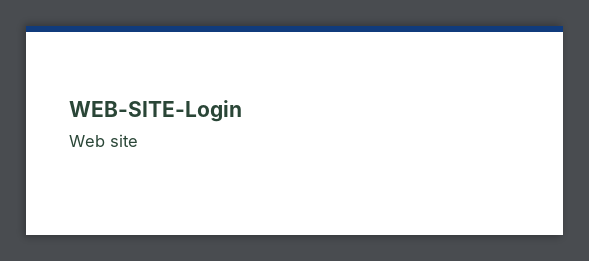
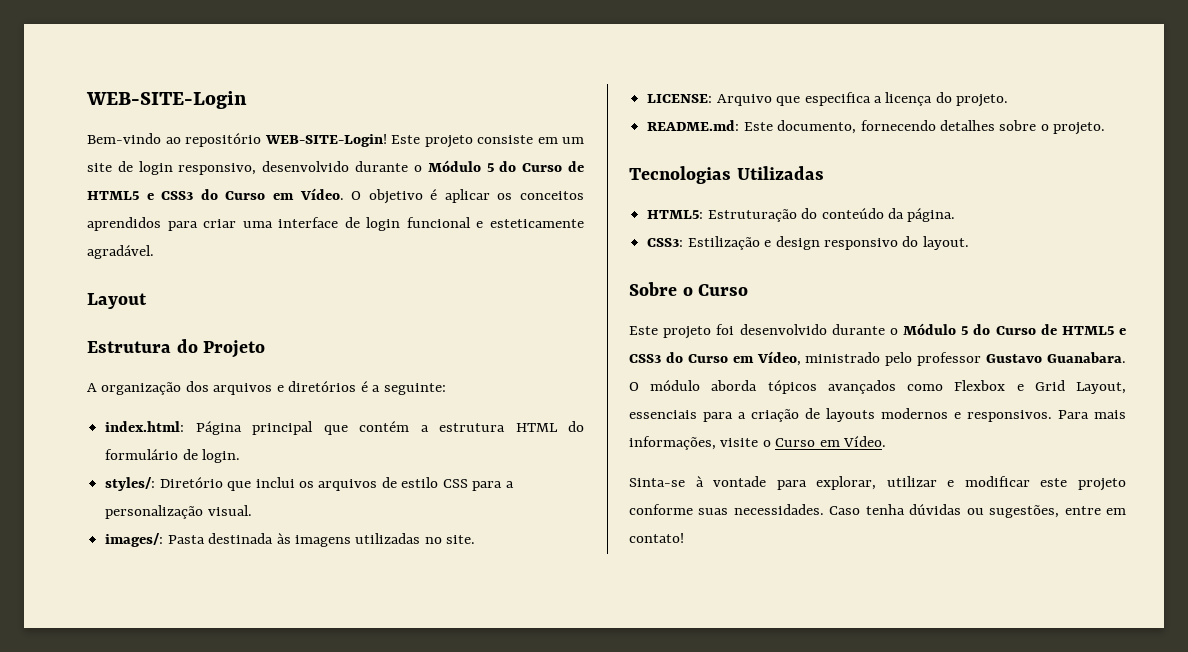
[69,134,138,147] Web site -> [87,133,584,148] [87,160,584,175] [87,188,584,204] [87,217,584,231] [87,245,154,259] [87,293,147,309] [87,339,266,358] [87,381,446,395] [105,421,584,435] [105,449,241,463] [105,477,514,491] [105,505,252,519] [105,533,476,547] [647,92,1009,107] [647,120,1106,135] [629,166,824,184] [647,208,956,222] [647,236,969,250] [629,282,749,296] [629,323,1126,339] [629,351,1126,366] [629,380,1126,394] [629,408,1126,422] [629,436,887,450] [629,476,1126,491] [629,504,1126,518] [629,533,684,543] Bem-vindo ao repositório WEB-SITE-Login! Este projeto consiste em um site de login responsivo, desenvolvido durante o Módulo 5 do Curso de HTML5 e CSS3 do Curso em Vídeo. O objetivo é aplicar os conceitos aprendidos para criar uma interface de login funcional e esteticamente agradável. // Layout // Estrutura do Projeto // A organização dos arquivos e diretórios é a seguinte: // index.html: Página principal que contém a estrutura HTML do formulário de login. // styles/: Diretório que inclui os arquivos de estilo CSS para a personalização visual. // images/: Pasta destinada às imagens utilizadas no site. // LICENSE: Arquivo que especifica a licença do projeto. // README.md: Este documento, fornecendo detalhes sobre o projeto. // Tecnologias Utilizadas // HTML5: Estruturação do conteúdo da página. // CSS3: Estilização e design responsivo do layout. // Sobre o Curso // Este projeto foi desenvolvido durante o Módulo 5 do Curso de HTML5 e CSS3 do Curso em Vídeo, ministrado pelo professor Gustavo Guanabara. O módulo aborda tópicos avançados como Flexbox e Grid Layout, essenciais para a criação de layouts modernos e responsivos. Para mais informações, visite o Curso em Vídeo. // Sinta-se à vontade para explorar, utilizar e modificar este projeto conforme suas necessidades. Caso tenha dúvidas ou sugestões, entre em contato!

